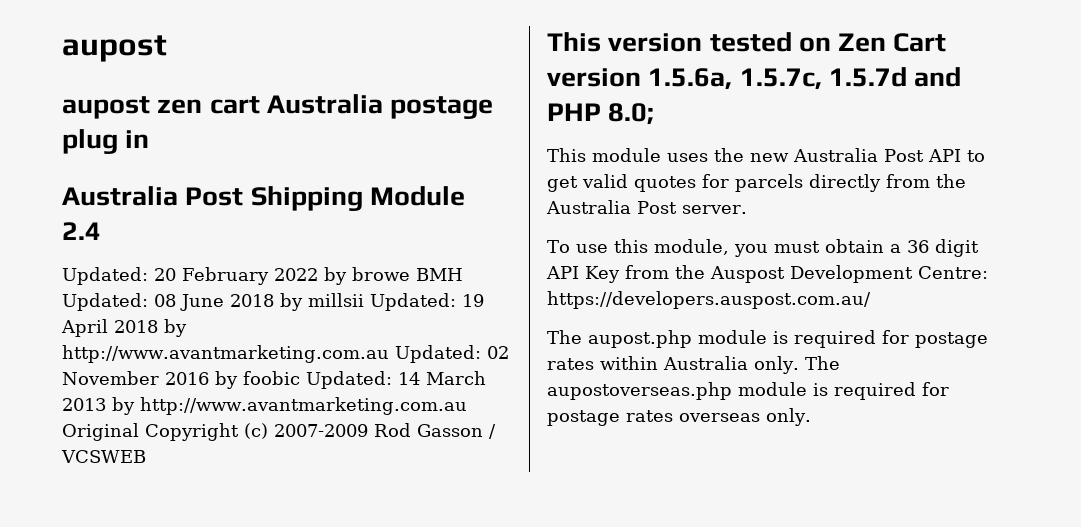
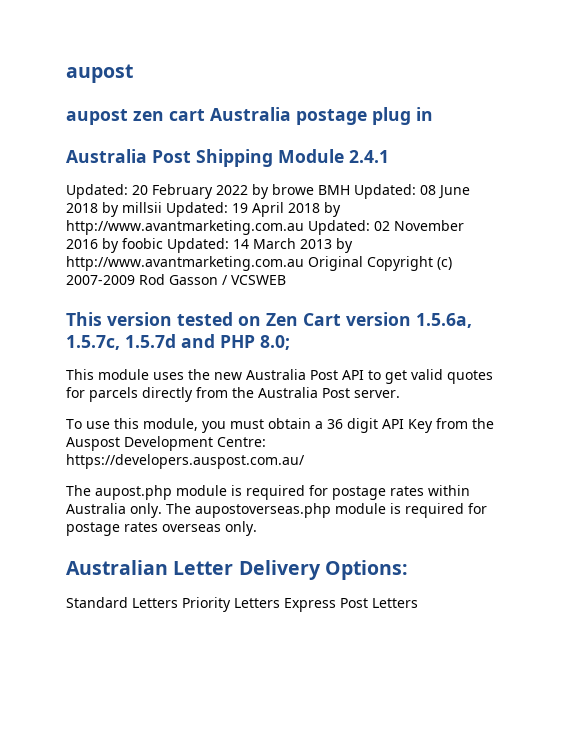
[62,222,101,240] 2.4 -> [349,150,389,163] 2.4.1
(811, 417) none -> [66,560,408,580] [66,597,418,612] // Australian Letter Delivery Options: // Standard Letters Priority Letters Express Post Letters

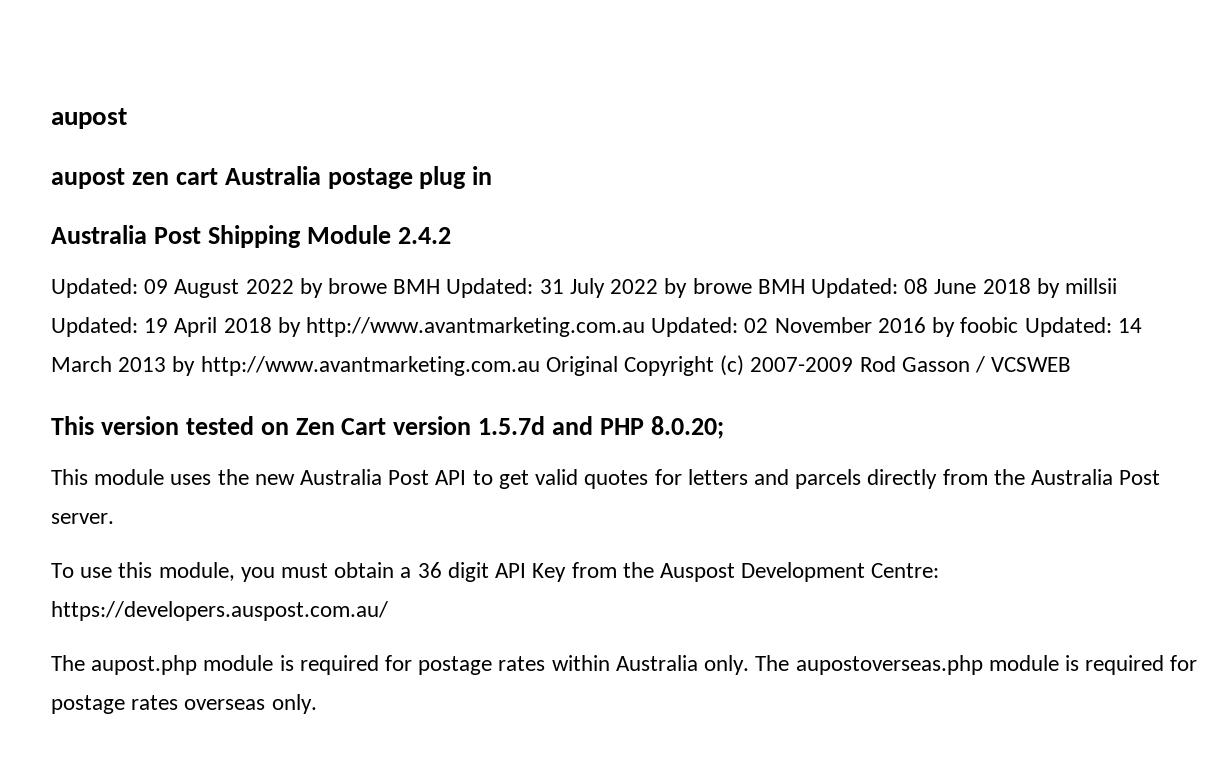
[349,150,389,163] [66,184,213,199] 2.4.1 // Updated: 20 February -> [397,227,451,244] [51,278,605,298] 2.4.2 // Updated: 09 August 2022 by browe BMH Updated: 31 July
[416,313,472,328] [66,335,120,350] 1.5.6a, 1.5.7c, -> (472, 425) none
[260,335,290,350] 8.0; -> [650,416,724,439] 8.0.20;
(85, 392) none -> [687,469,789,485] letters and
[66,560,408,580] [66,597,418,612] // Australian Letter Delivery Options: // Standard Letters Priority Letters Express Post Letters -> (317, 704) none

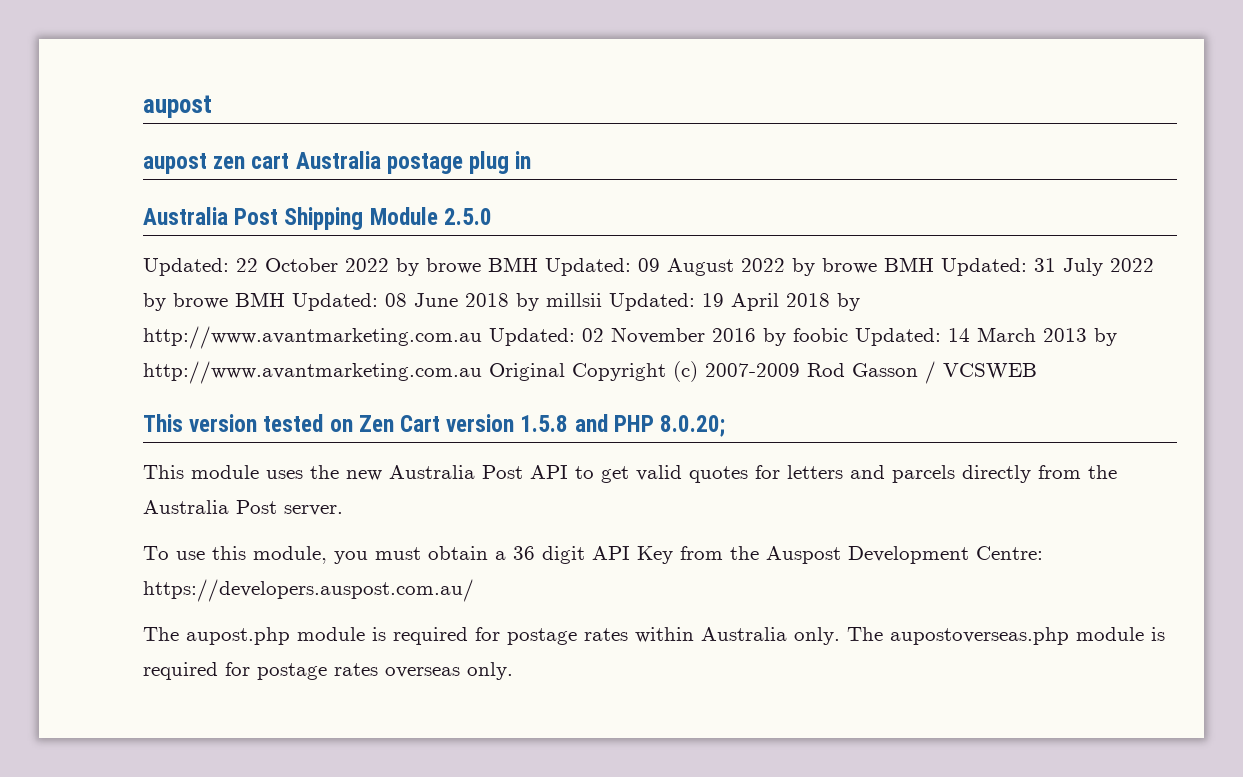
[397,227,451,244] [51,278,138,298] 2.4.2 // Updated: -> [443,208,492,225] [143,257,631,276] 2.5.0 // Updated: 22 October 2022 by browe BMH Updated:
[478,416,546,435] 1.5.7d -> [520,415,569,432] 1.5.8

